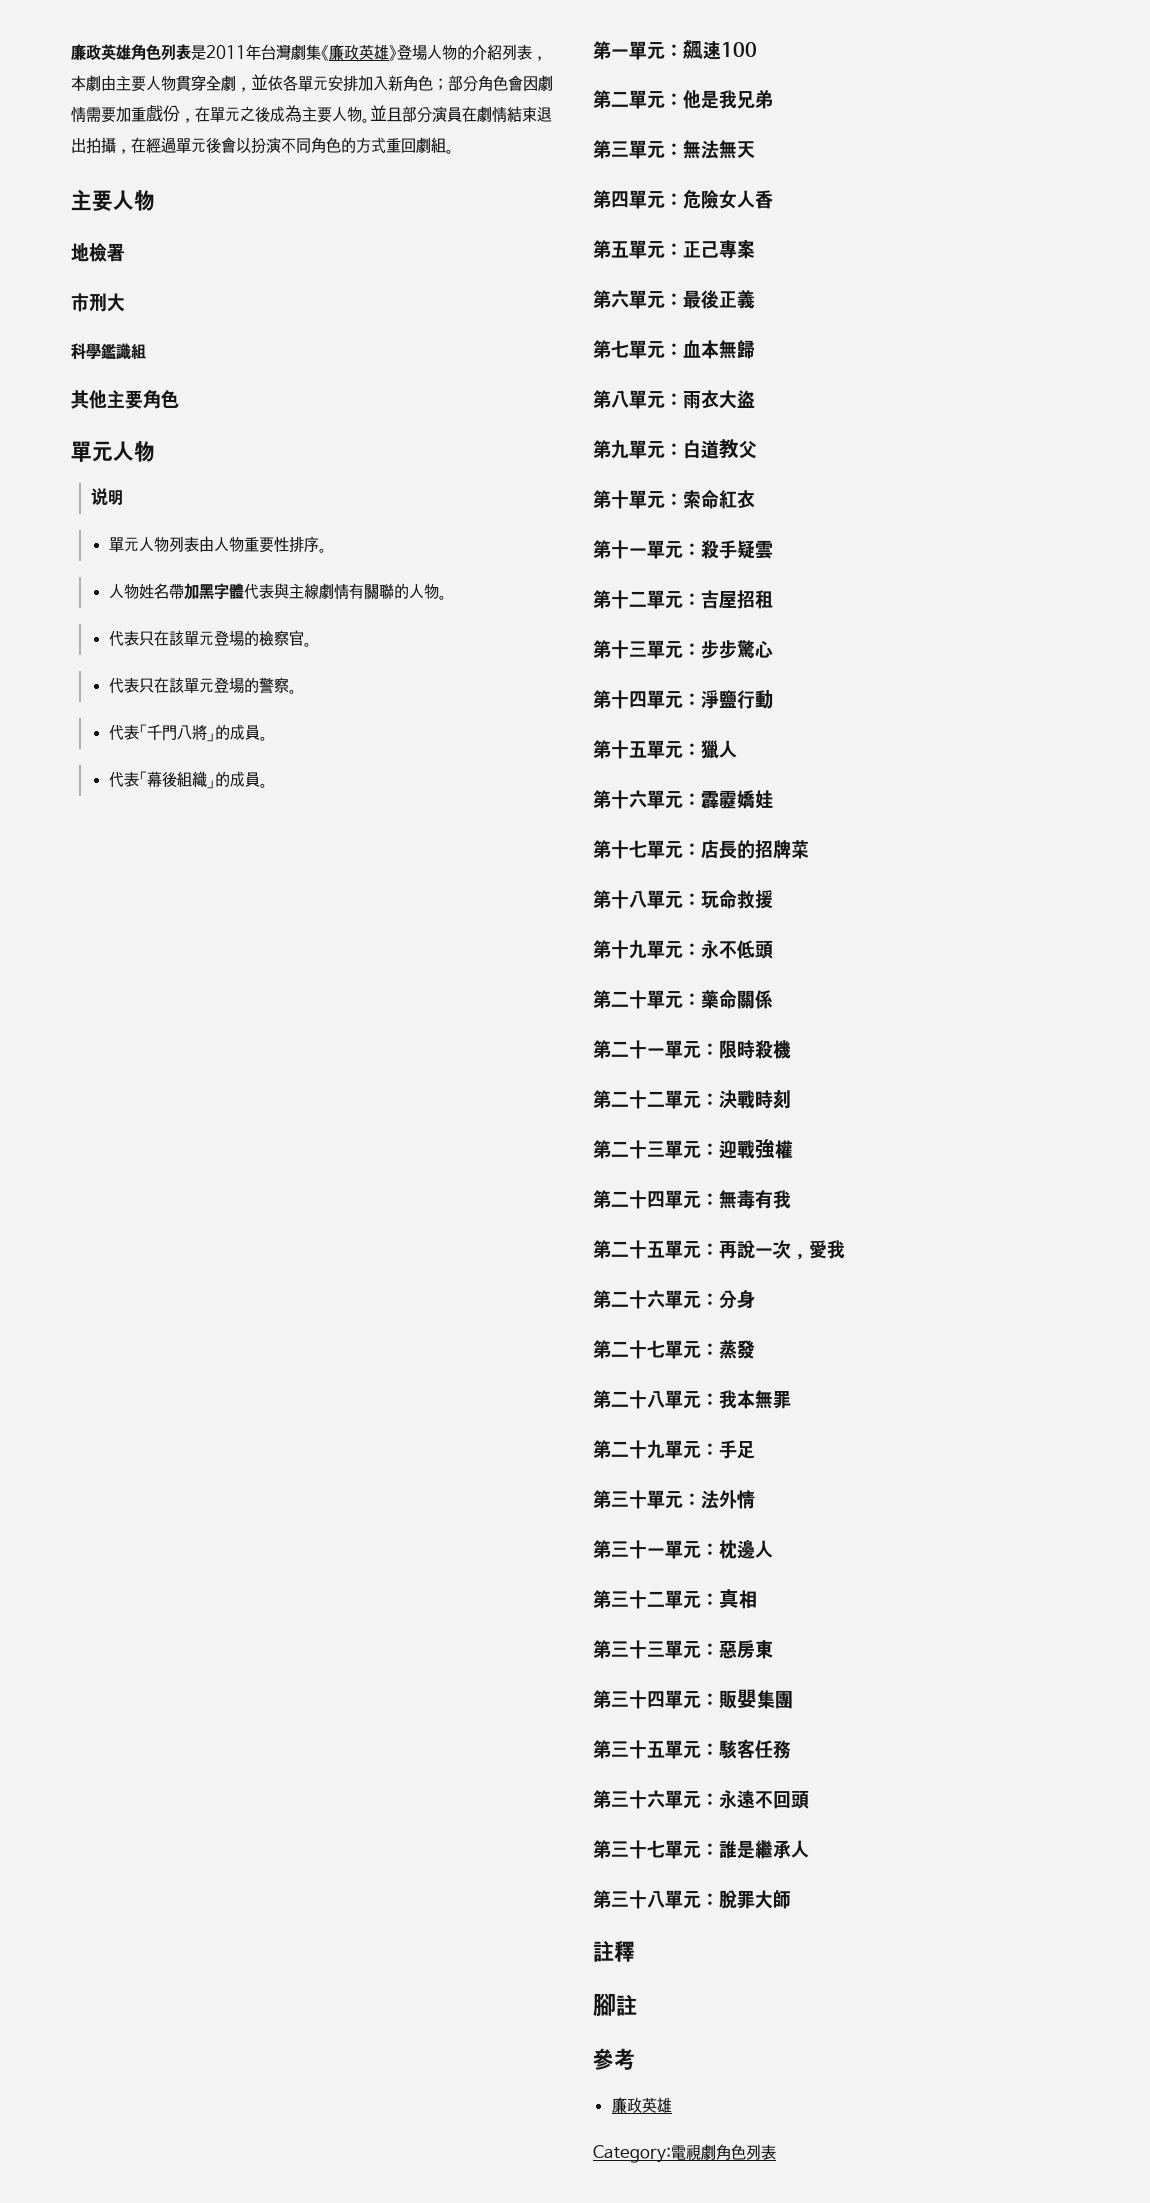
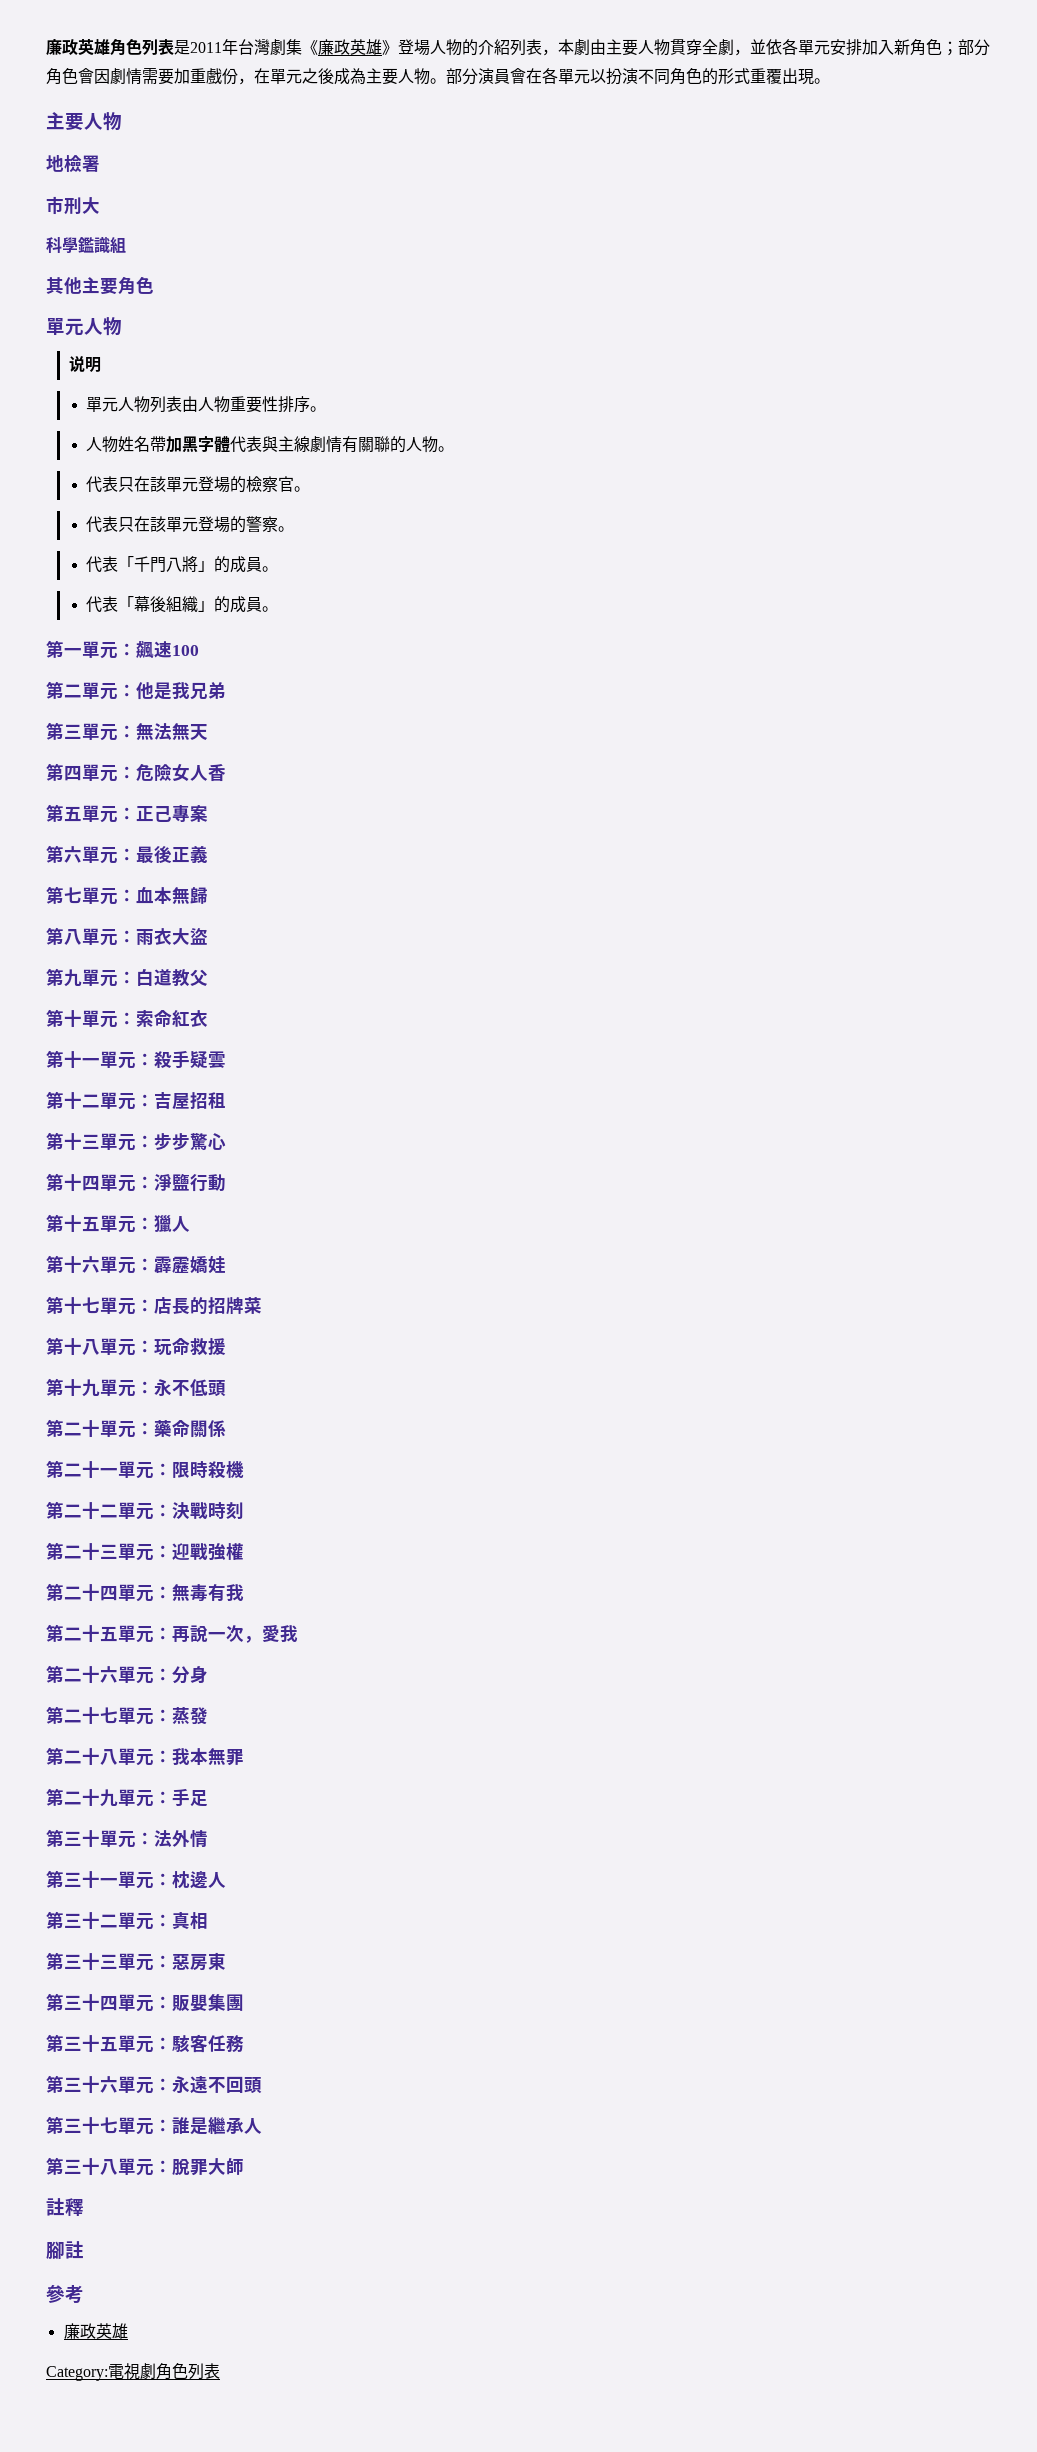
[370,105,402,122] 並且 -> (446, 81) none
[462,106,552,123] [71,137,236,154] 在劇情結束退出拍攝，在經過單元後會 -> [510,68,590,84] 會在各單元
[356,137,446,154] 方式重回劇組 -> [718,68,814,85] 形式重覆出現

